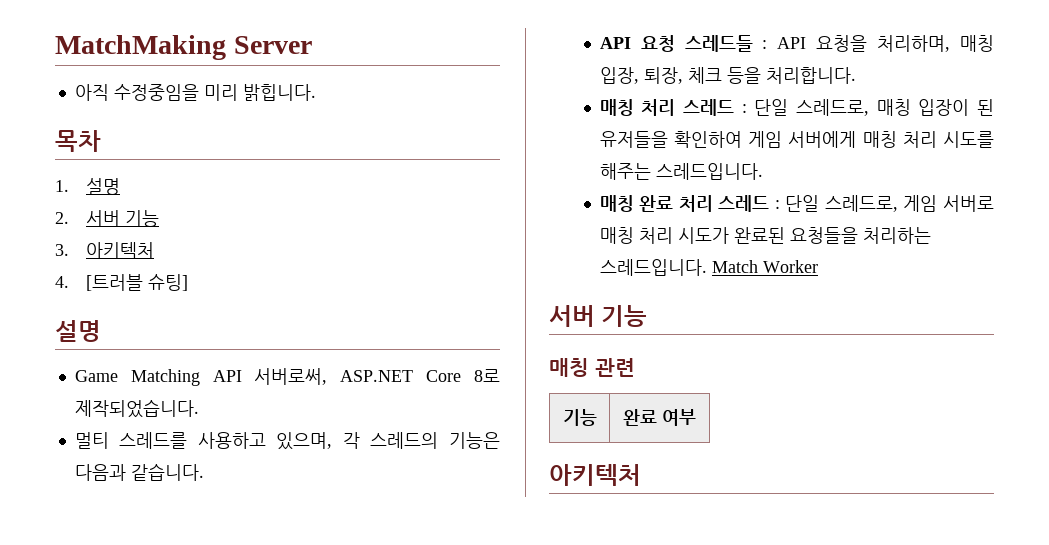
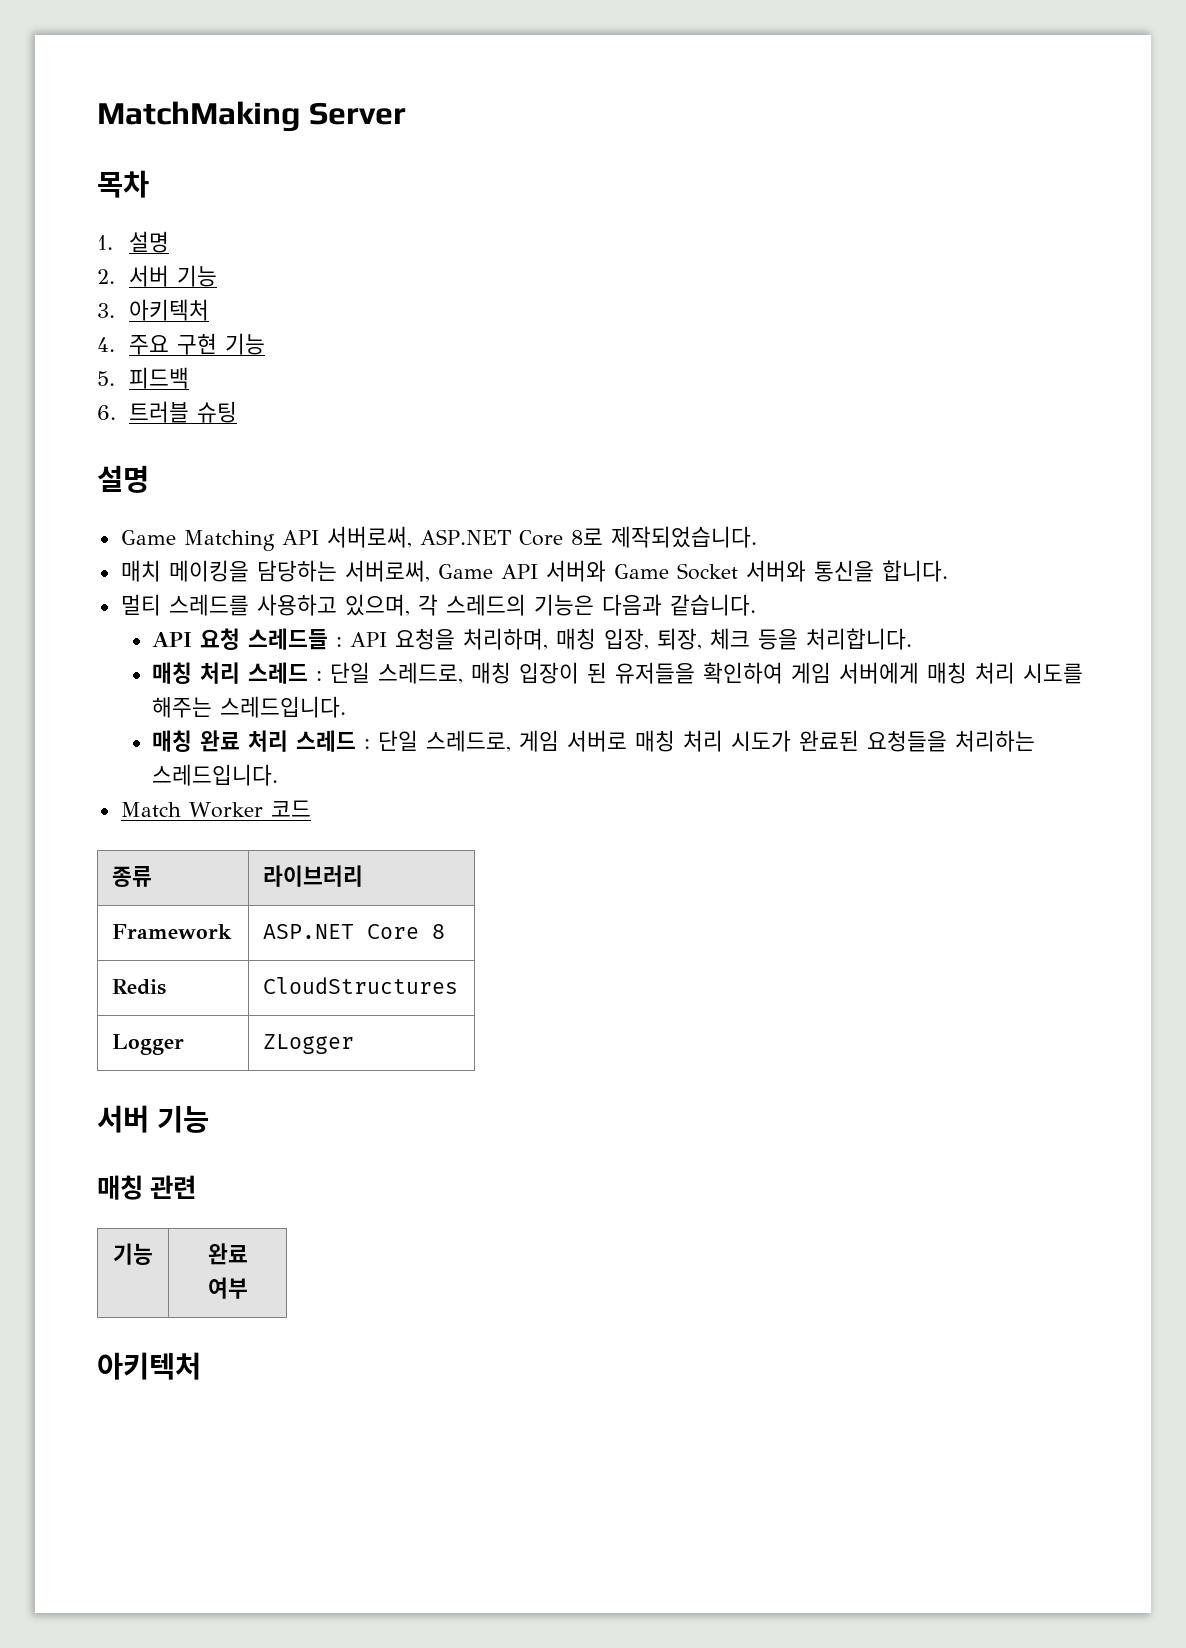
[74,84,316,101] // 아직 수정중임을 미리 밝힙니다. -> (406, 113) none
[86,274,189,291] [트러블 슈팅] -> [128,333,265,355] [97,367,189,389] [97,401,237,423] 주요 구현 기능 // 5. 피드백 // 6. 트러블 슈팅
(199, 408) none -> [120,560,948,582] // 매치 메이킹을 담당하는 서버로써, Game API 서버와 Game Socket 서버와 통신을 합니다.
(707, 267) none -> (279, 775) //
(818, 266) none -> [270,800,311,817] [112,866,153,887] [263,865,364,887] [112,924,233,939] [263,924,446,939] [112,979,167,995] [263,977,459,994] [112,1034,185,1055] [263,1034,355,1054] 코드 // 종류 | 라이브러리 // Framework | ASP.NET Core 8 // Redis | CloudStructures // Logger | ZLogger

